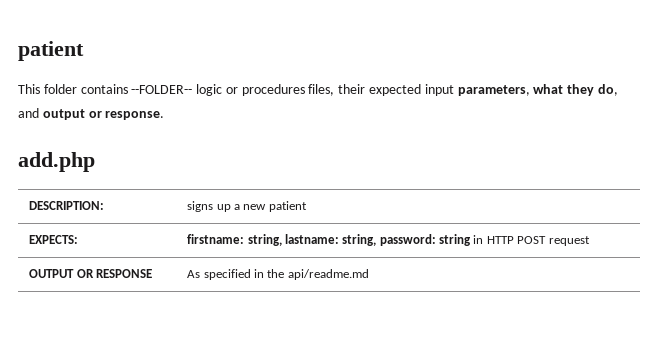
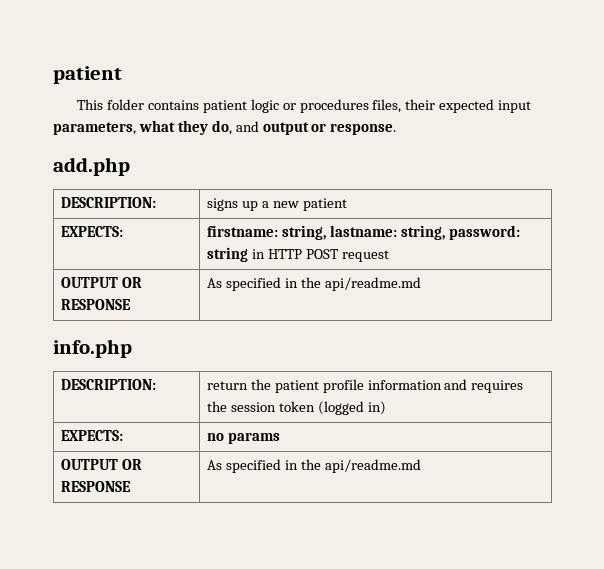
[131,85,193,94] --FOLDER-- -> [202,100,247,113] patient
(369, 274) none -> [53,339,132,358] [60,379,156,390] [206,379,524,393] [206,401,386,415] [60,430,123,441] [206,432,280,444] [60,459,142,470] [60,481,131,492] [206,459,421,473] // info.php // DESCRIPTION: | return the patient profile information and requires the session token (logged in) // EXPECTS: | no params // OUTPUT OR RESPONSE | As specified in the api/readme.md

